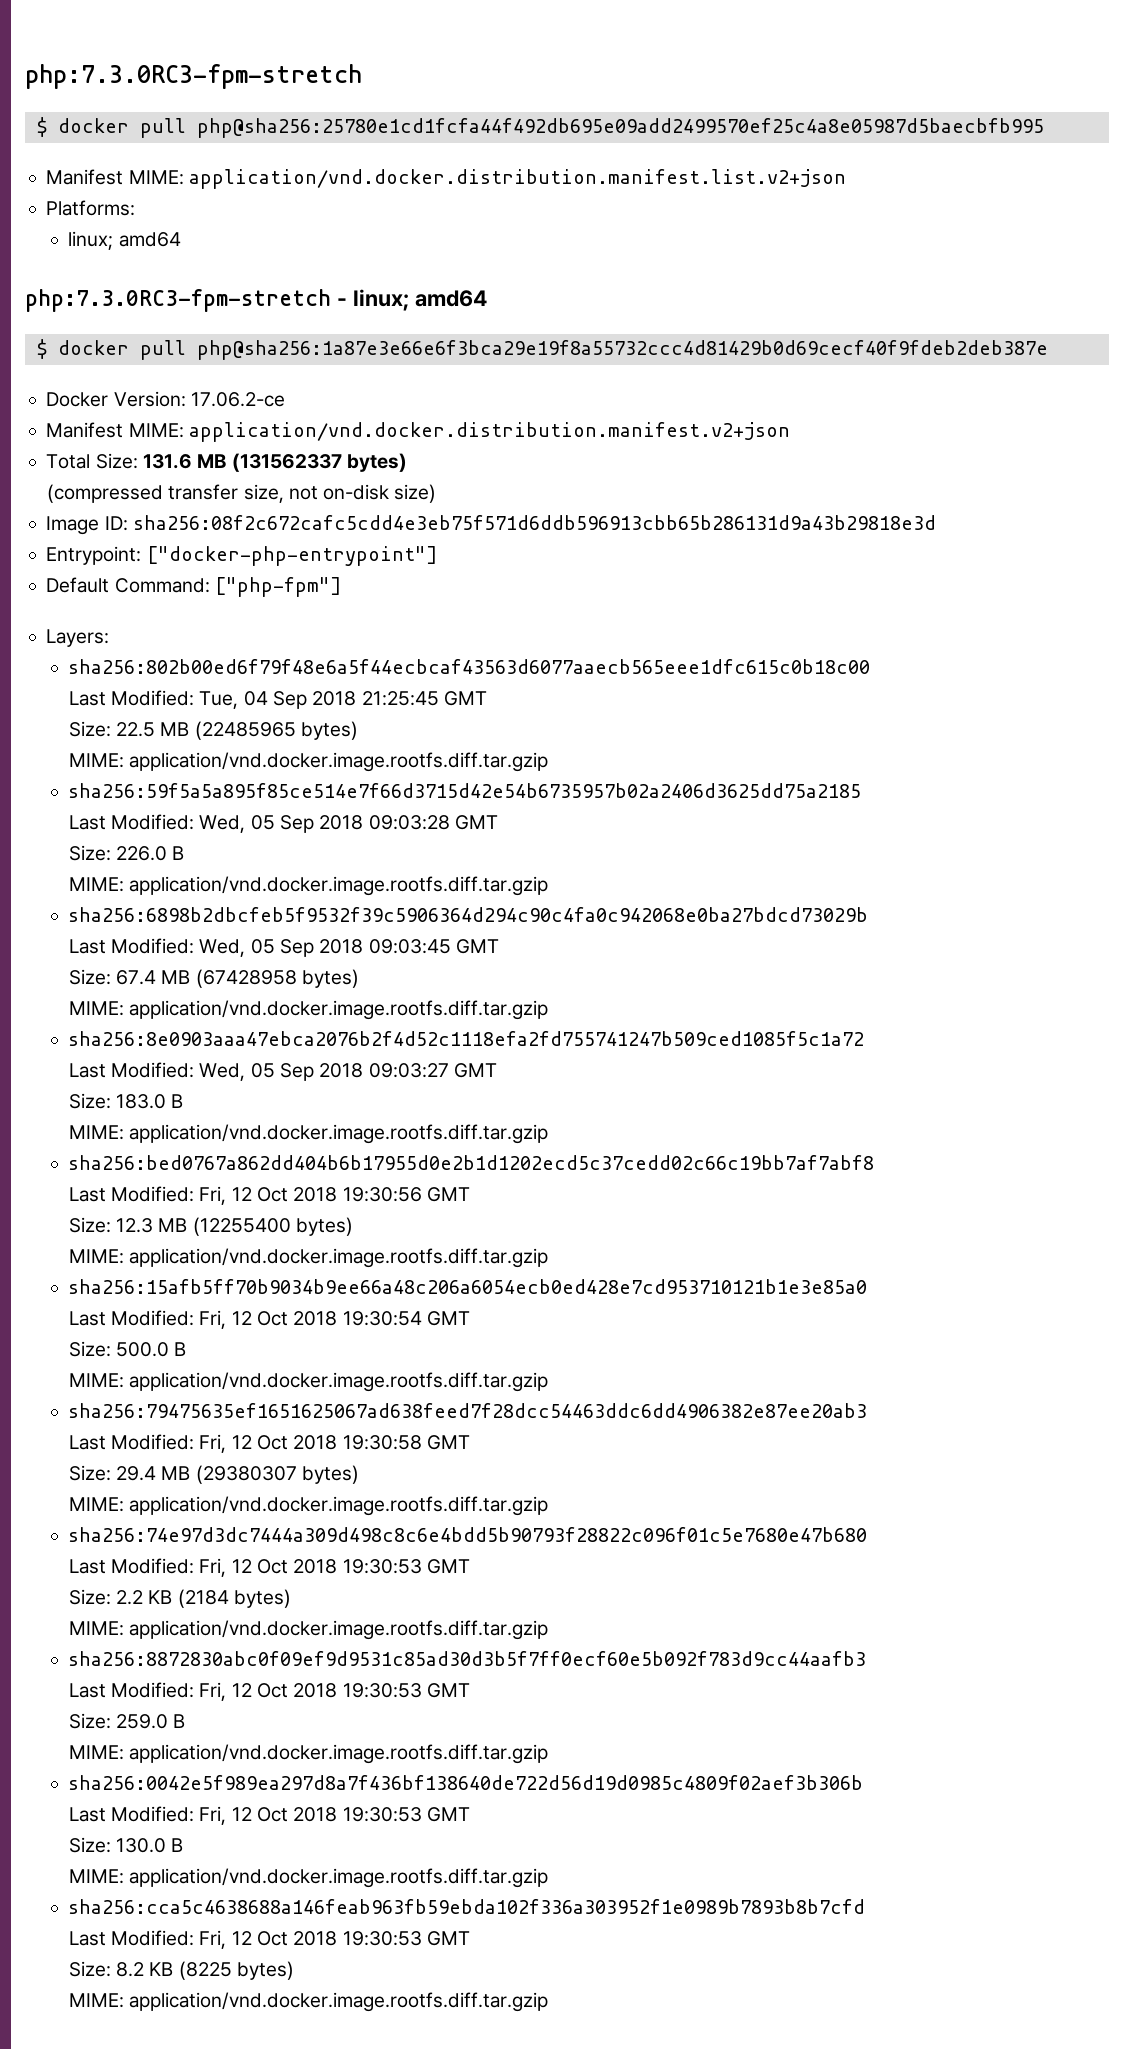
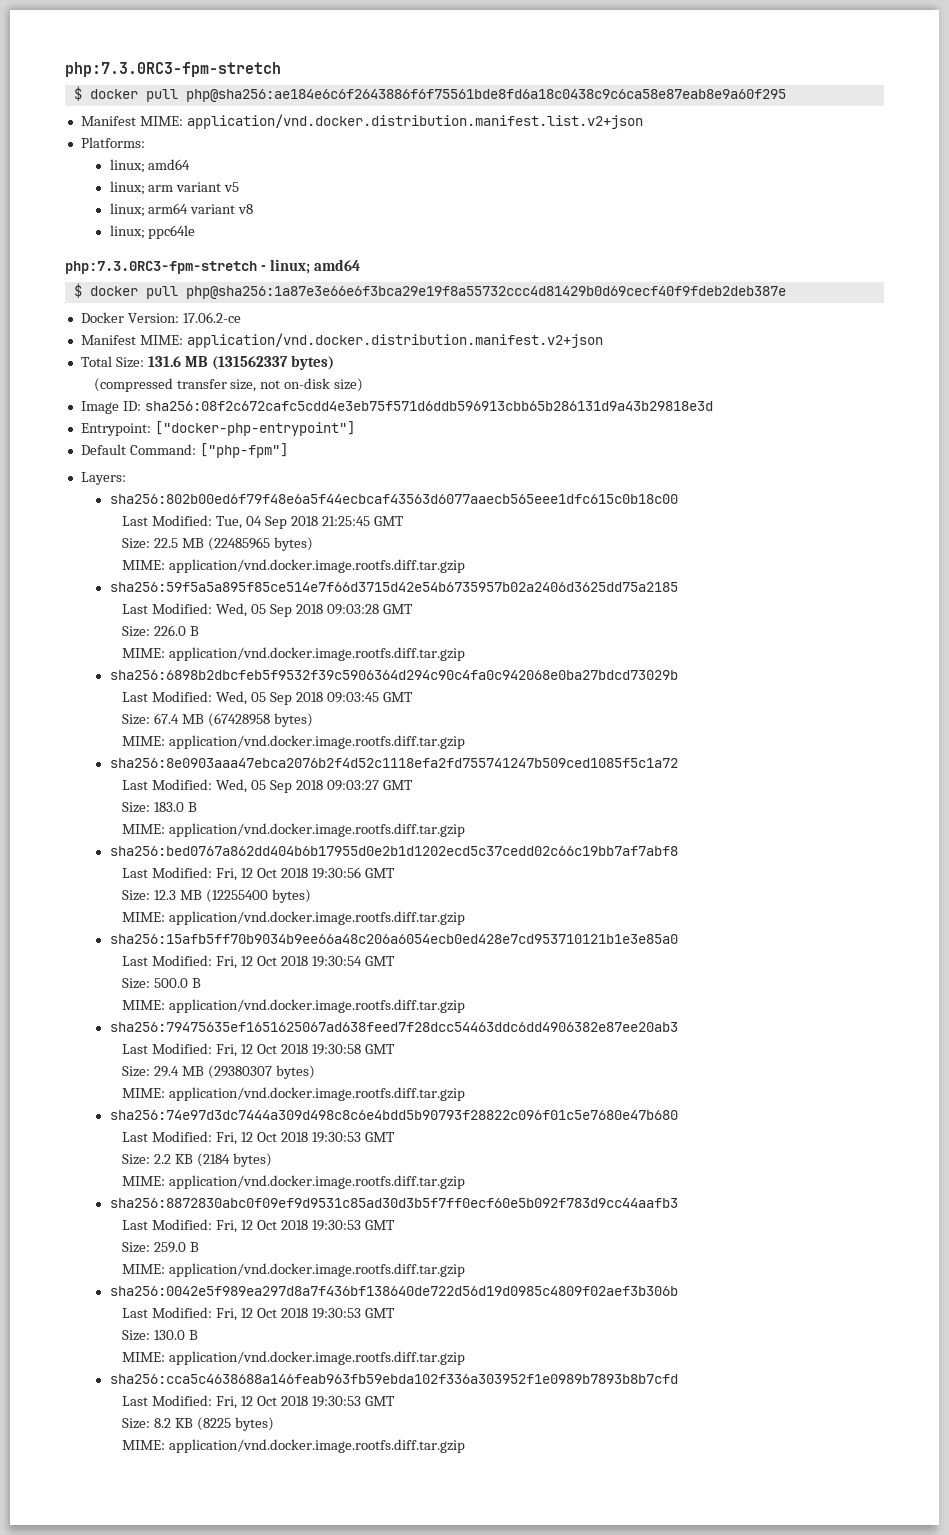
[196,118,1044,138] php@sha256:25780e1cd1fcfa44f492db695e09add2499570ef25c4a8e05987d5baecbfb995 -> [185,89,786,102] php@sha256:ae184e6c6f2643886f6f75561bde8fd6a18c0438c9c6ca58e87eab8e9a60f295
(181, 239) none -> [109,181,240,195] [109,203,254,217] [109,225,196,239] // linux; arm variant v5 // linux; arm64 variant v8 // linux; ppc64le

